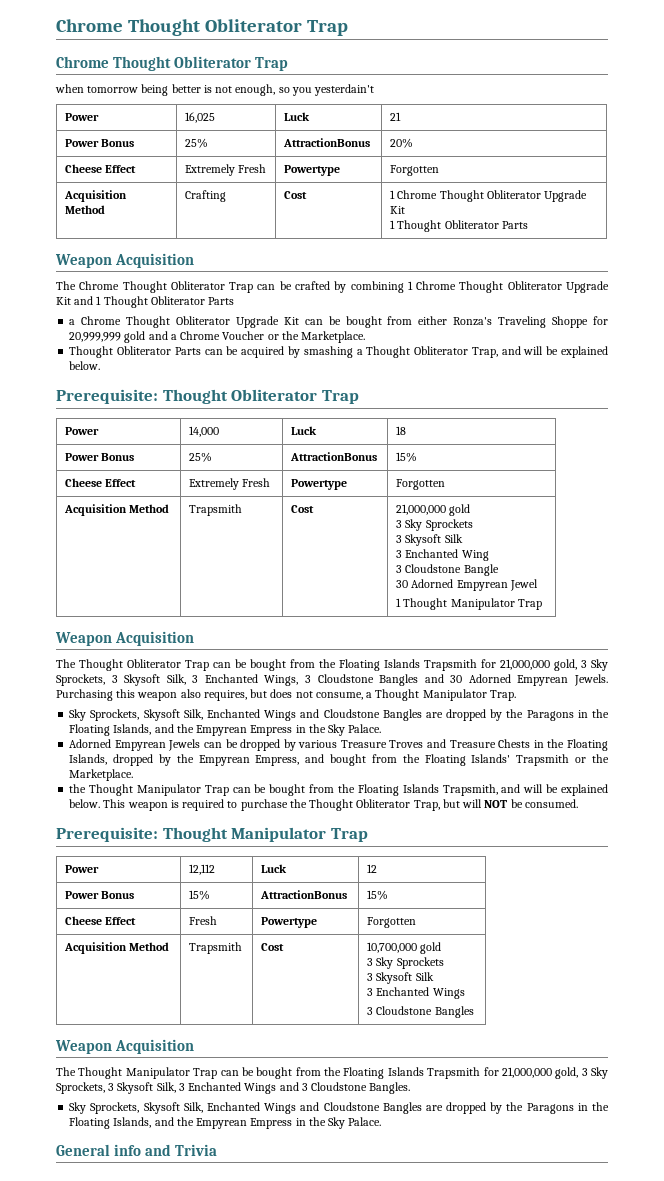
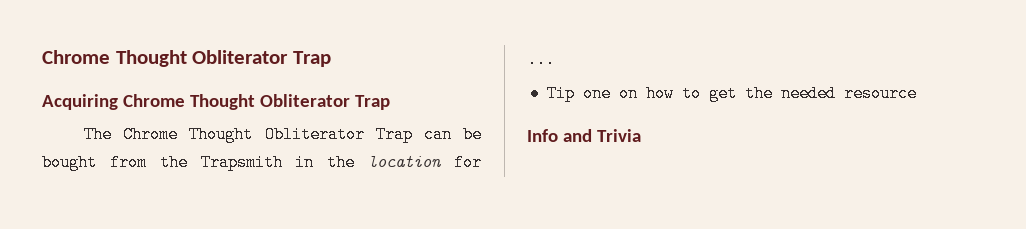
[56,19,349,36] [56,56,289,71] [55,84,375,96] [65,113,100,121] [185,112,216,123] [284,112,311,121] [390,112,402,121] [65,139,135,147] [185,138,209,148] [283,138,371,147] [390,138,414,148] [65,164,137,173] [185,164,267,176] [284,165,341,176] [390,165,440,176] [64,190,128,202] [65,205,106,214] [185,190,227,202] [284,191,308,199] [390,190,588,202] [390,206,406,214] [390,220,528,232] [55,253,195,268] Chrome Thought Obliterator Trap // Chrome Thought Obliterator Trap // when tomorrow being better is not enough, so you yesterdain't // Power | 16,025 | Luck | 21 // Power Bonus | 25% | AttractionBonus | 20% // Cheese Effect | Extremely Fresh | Powertype | Forgotten // Acquisition Method | Crafting | Cost | 1 Chrome Thought Obliterator Upgrade Kit // 1 Thought Obliterator Parts // Weapon Acquisition -> [42,50,331,67] [42,94,390,110] Chrome Thought Obliterator Trap // Acquiring Chrome Thought Obliterator Trap
[295,281,609,293] [56,296,235,308] [69,316,608,328] [69,331,366,343] [69,346,609,358] [69,361,101,370] [56,389,359,404] [65,427,100,435] [189,426,220,437] [291,426,318,435] [396,426,407,435] [65,453,135,461] [189,452,213,462] [290,452,378,461] [396,452,418,462] [65,478,137,487] [189,478,271,490] [291,479,348,490] [396,479,446,490] [64,504,170,516] [189,504,243,516] [291,505,315,513] [396,504,471,516] [396,519,473,531] [396,534,463,546] [396,549,489,561] [396,564,499,576] [396,579,538,591] [396,598,542,610] [55,631,195,646] [56,659,608,671] [56,674,608,686] [56,689,516,701] [69,709,609,721] [69,724,382,736] [69,739,608,751] [69,754,609,766] [69,769,134,781] [69,784,609,796] [69,799,578,811] [56,827,368,842] [65,865,100,873] [189,864,216,875] [261,864,288,873] [367,864,378,873] [65,891,135,899] [189,890,211,900] [260,890,348,899] [367,890,389,900] [65,916,137,925] [189,916,218,925] [261,917,318,928] [367,917,417,928] [64,942,170,954] [189,942,243,954] [261,943,285,951] [367,942,442,954] [367,957,444,969] [367,972,434,984] [367,987,465,999] [367,1006,474,1018] [55,1039,195,1054] [56,1067,608,1079] [56,1082,411,1094] [69,1102,609,1114] [69,1117,382,1129] [56,1144,142,1156] crafted by combining 1 Chrome Thought Obliterator Upgrade Kit and 1 Thought Obliterator Parts // a Chrome Thought Obliterator Upgrade Kit can be bought from either Ronza's Traveling Shoppe for 20,999,999 gold and a Chrome Voucher or the Marketplace. // Thought Obliterator Parts can be acquired by smashing a Thought Obliterator Trap, and will be explained below. // Prerequisite: Thought Obliterator Trap // Power | 14,000 | Luck | 18 // Power Bonus | 25% | AttractionBonus | 15% // Cheese Effect | Extremely Fresh | Powertype | Forgotten // Acquisition Method | Trapsmith | Cost | 21,000,000 gold // 3 Sky Sprockets // 3 Skysoft Silk // 3 Enchanted Wing // 3 Cloudstone Bangle // 30 Adorned Empyrean Jewel // 1 Thought Manipulator Trap // Weapon Acquisition // The Thought Obliterator Trap can be bought from the Floating Islands Trapsmith for 21,000,000 gold, 3 Sky Sprockets, 3 Skysoft Silk, 3 Enchanted Wings, 3 Cloudstone Bangles and 30 Adorned Empyrean Jewels. Purchasing this weapon also requires, but does not consume, a Thought Manipulator Trap. // Sky Sprockets, Skysoft Silk, Enchanted Wings and Cloudstone Bangles are dropped by the Paragons in the Floating Islands, and the Empyrean Empress in the Sky Palace. // Adorned Empyrean Jewels can be dropped by various Treasure Troves and Treasure Chests in the Floating Islands, dropped by the Empyrean Empress, and bought from the Floating Islands' Trapsmith or the Marketplace. // the Thought Manipulator Trap can be bought from the Floating Islands Trapsmith, and will be explained below. This weapon is required to purchase the Thought Obliterator Trap, but will NOT be consumed. // Prerequisite: Thought Manipulator Trap // Power | 12,112 | Luck | 12 // Power Bonus | 15% | AttractionBonus | 15% // Cheese Effect | Fresh | Powertype | Forgotten // Acquisition Method | Trapsmith | Cost | 10,700,000 gold // 3 Sky Sprockets // 3 Skysoft Silk // 3 Enchanted Wings // 3 Cloudstone Bangles // Weapon Acquisition // The Thought Manipulator Trap can be bought from the Floating Islands Trapsmith for 21,000,000 gold, 3 Sky Sprockets, 3 Skysoft Silk, 3 Enchanted Wings and 3 Cloudstone Bangles. // Sky Sprockets, Skysoft Silk, Enchanted Wings and Cloudstone Bangles are dropped by the Paragons in the Floating Islands, and the Empyrean Empress in the Sky Palace. // General info -> [42,154,482,171] [527,51,555,68] [546,85,917,102] [527,129,558,142] bought from the Trapsmith in the location for ... // Tip one on how to get the needed resource // Info

